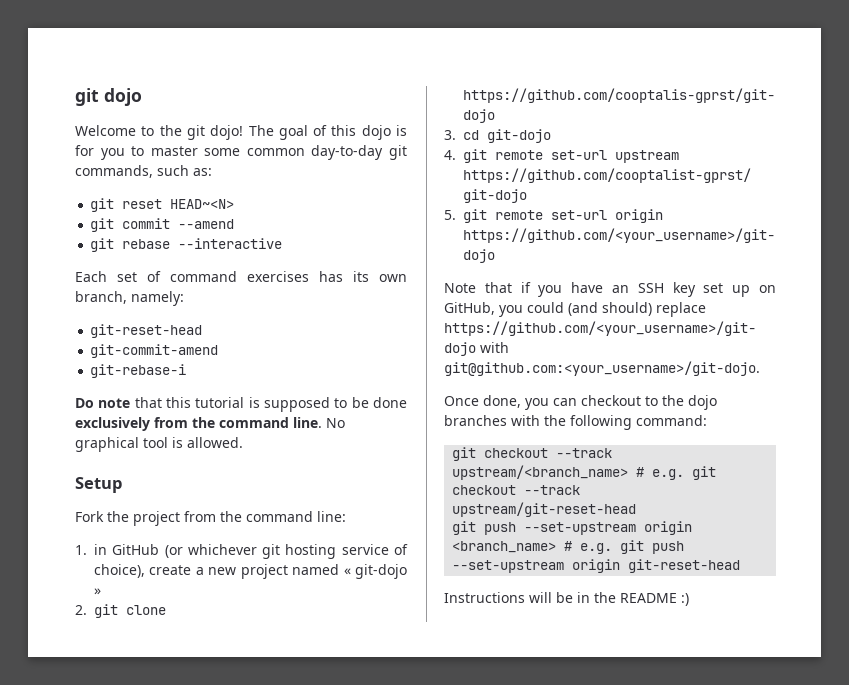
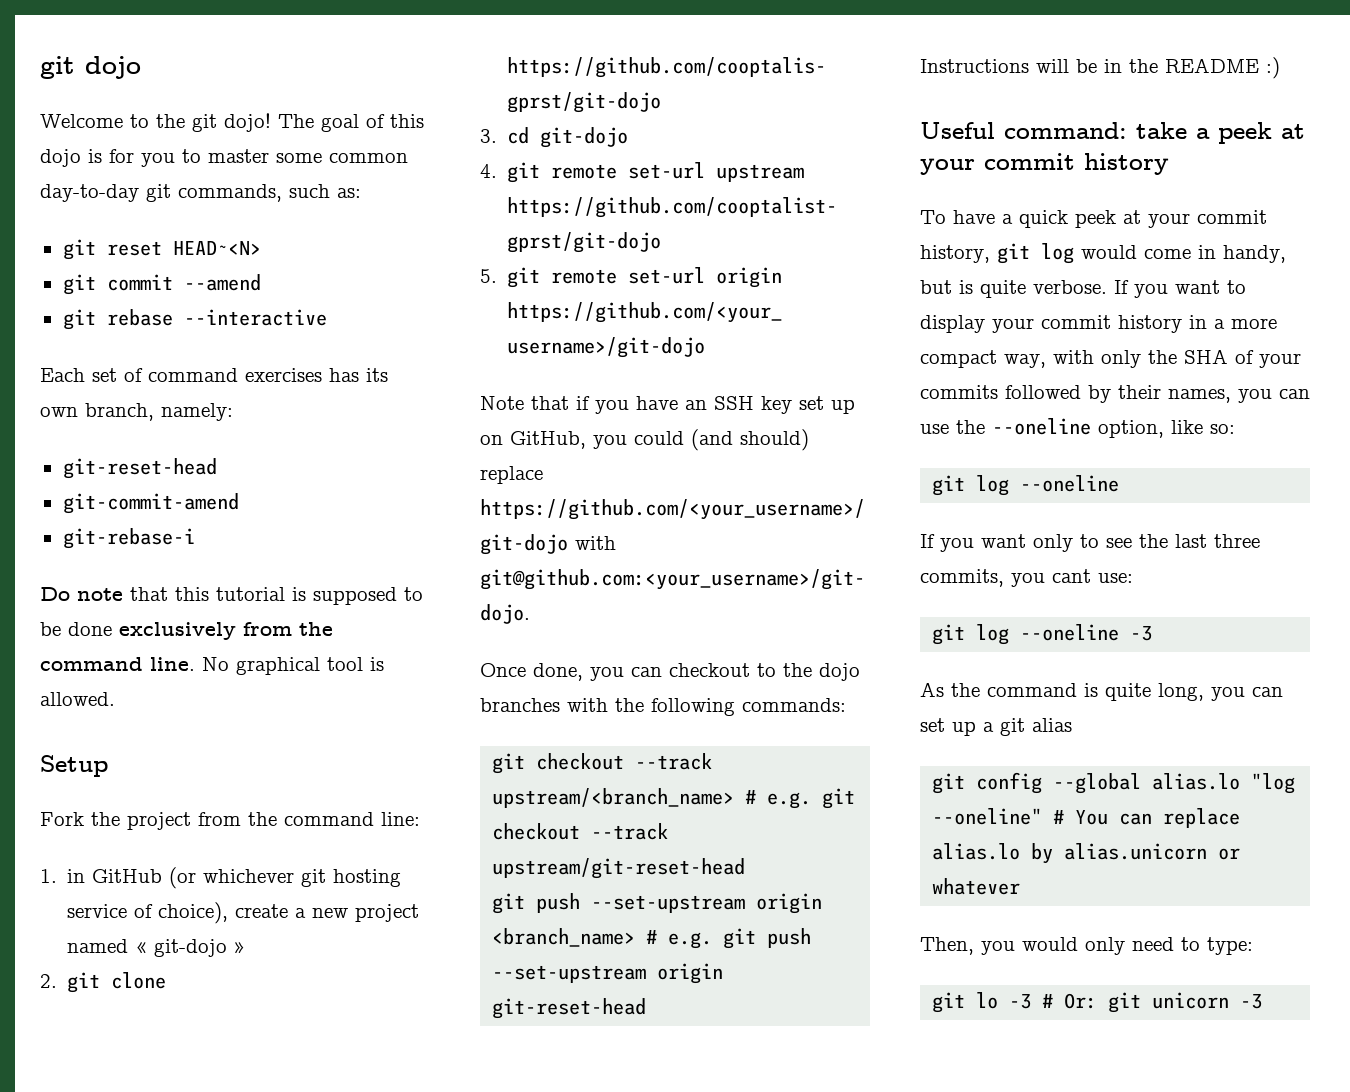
[636,415,707,426] command: -> [742,698,846,712] commands:
(689, 599) none -> [920,122,1305,144] [920,153,1169,175] [920,210,1267,228] [920,243,1286,264] [920,280,1246,298] [920,315,1277,333] [920,349,1301,368] [920,385,1310,403] [920,418,1235,438] [932,475,1120,496] [920,534,1260,552] [920,569,1133,587] [932,624,1153,645] [920,682,1283,701] [920,718,1072,736] [932,772,1296,794] [932,808,1241,828] [932,843,1241,864] [932,878,1021,895] [920,937,1253,955] [932,992,1263,1013] // Useful command: take a peek at your commit history // To have a quick peek at your commit history, git log would come in handy, but is quite verbose. If you want to display your commit history in a more compact way, with only the SHA of your commits followed by their names, you can use the --oneline option, like so: // git log --oneline // If you want only to see the last three commits, you cant use: // git log --oneline -3 // As the command is quite long, you can set up a git alias // git config --global alias.lo "log --oneline" # You can replace alias.lo by alias.unicorn or whatever // Then, you would only need to type: // git lo -3 # Or: git unicorn -3

